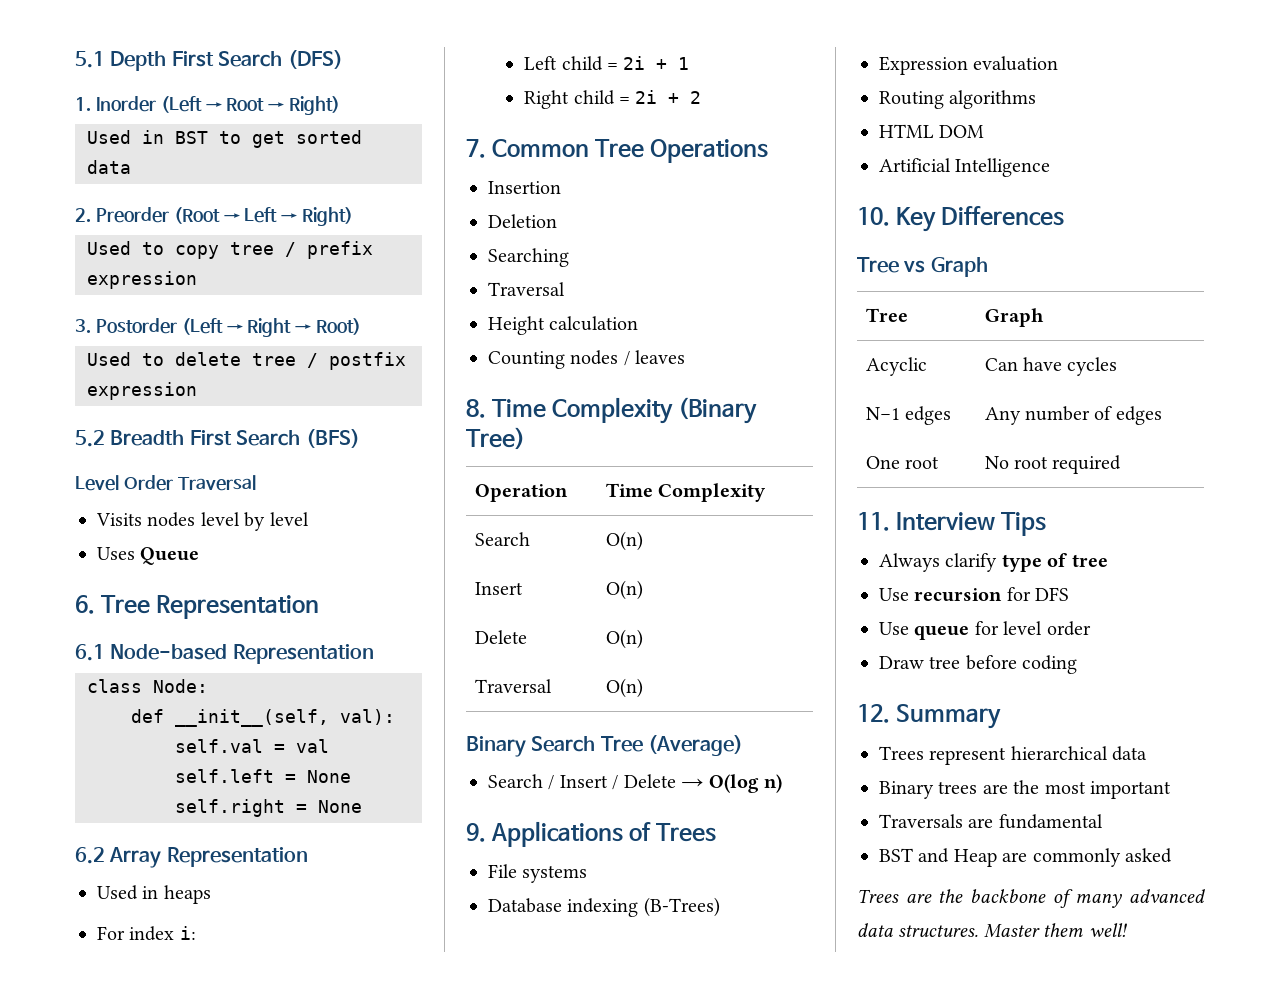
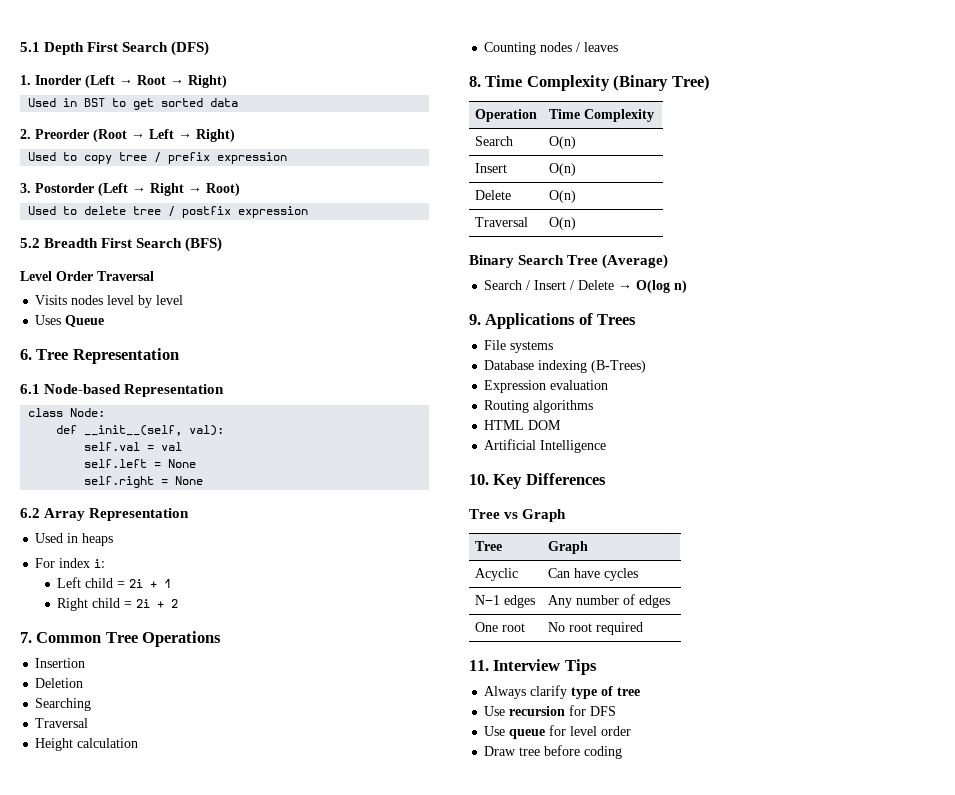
[857,704,1002,729] [879,746,1148,765] [879,780,1171,799] [879,814,1103,829] [879,848,1172,867] [857,889,1205,908] [857,923,1127,938] // 12. Summary // Trees represent hierarchical data // Binary trees are the most important // Traversals are fundamental // BST and Heap are commonly asked // Trees are the backbone of many advanced data structures. Master them well! -> (623, 752) none

